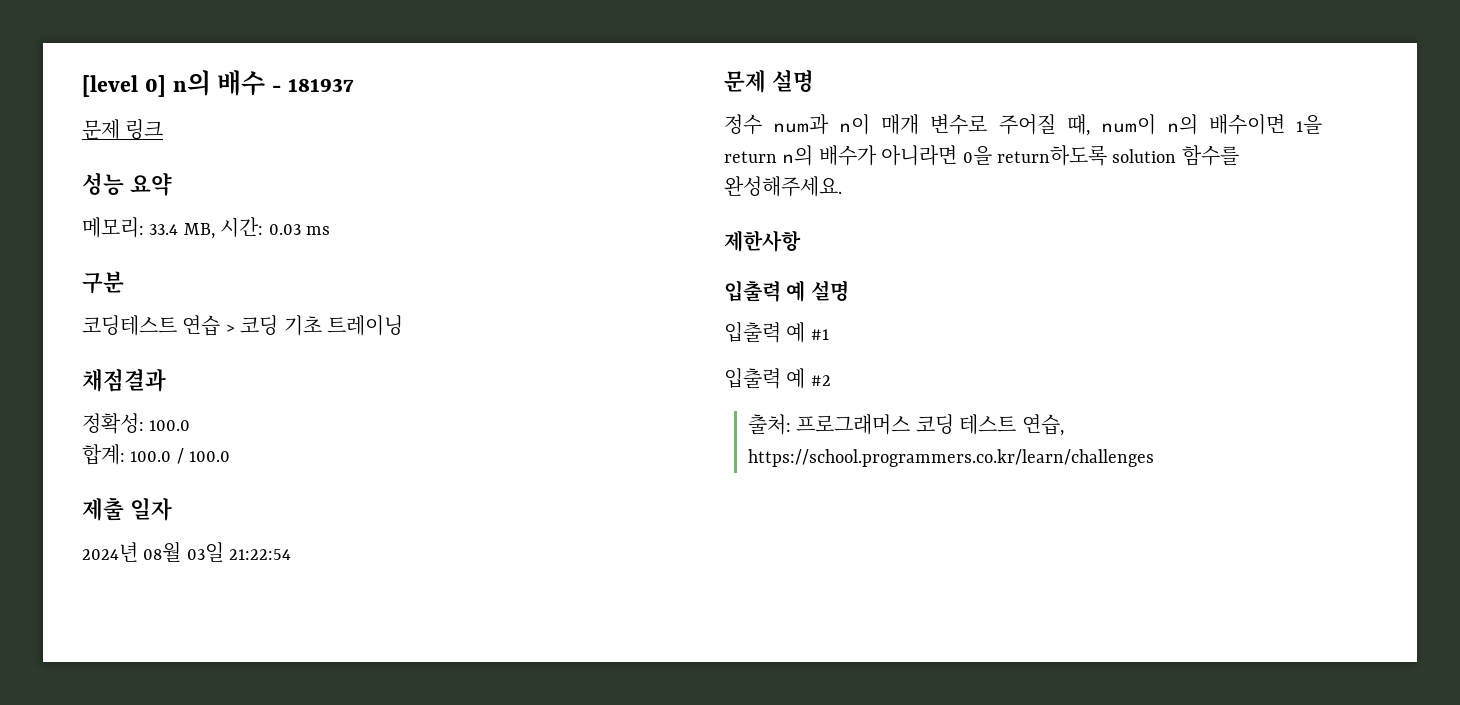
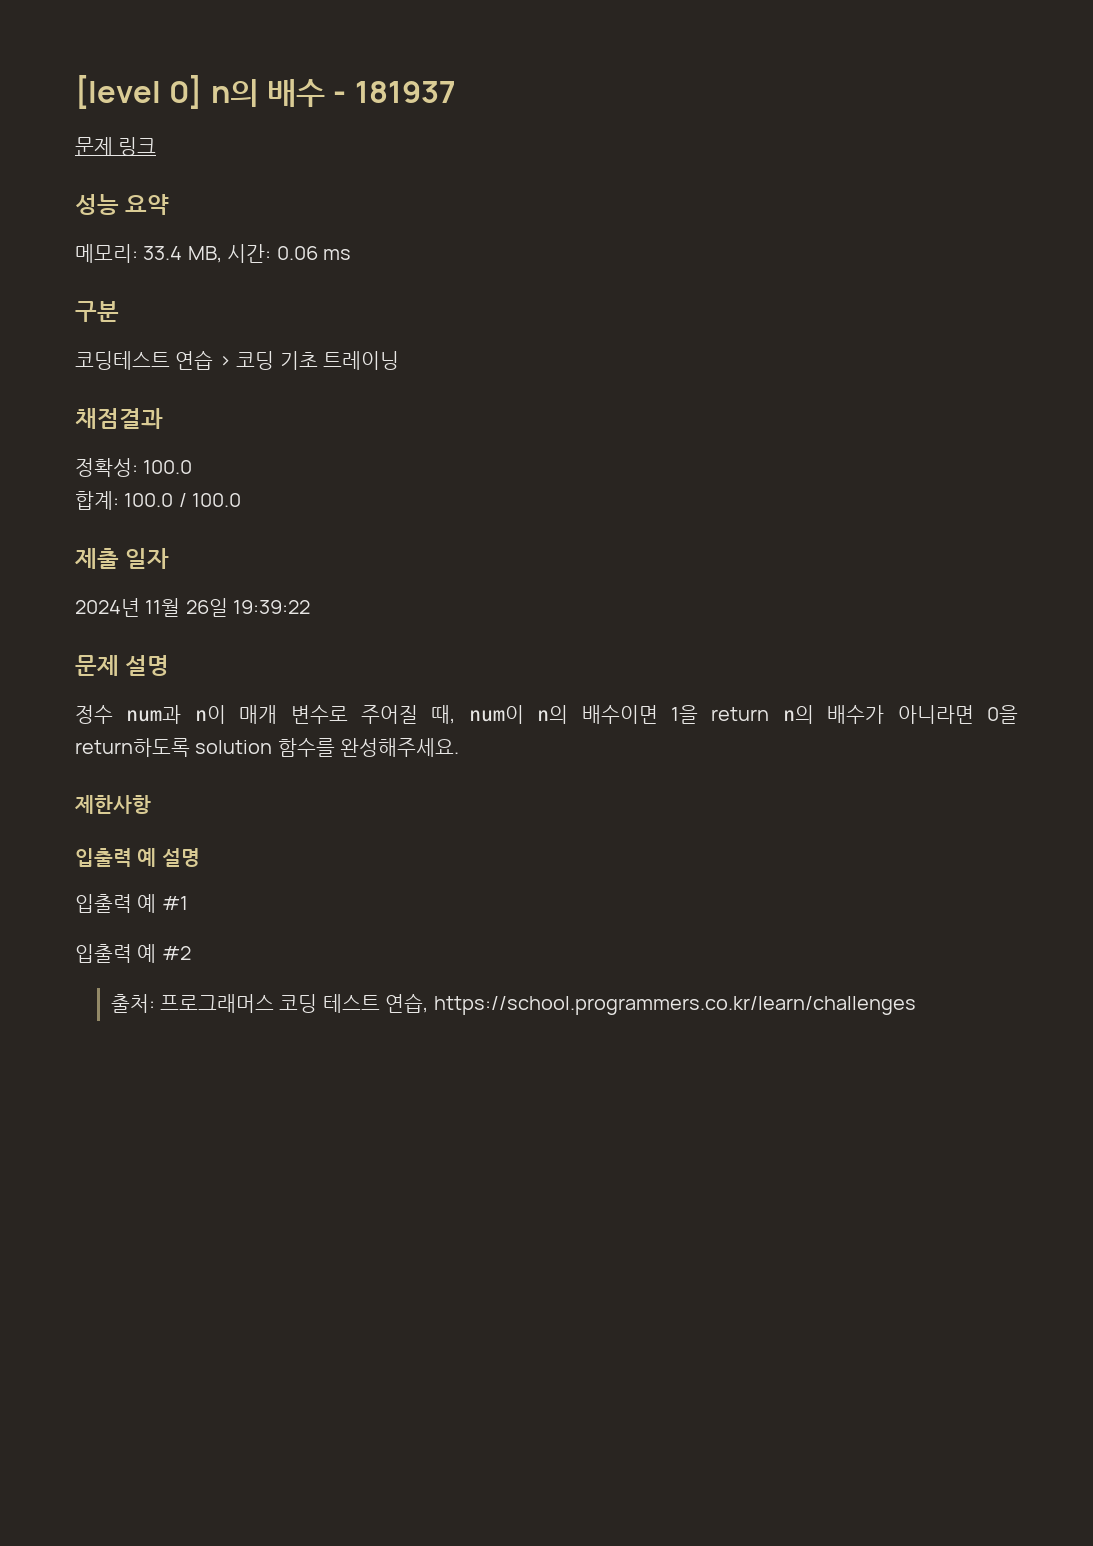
[268,224,301,235] 0.03 -> [276,246,318,260] 0.06
[143,541,292,562] 08월 03일 21:22:54 -> [145,598,311,617] 11월 26일 19:39:22

